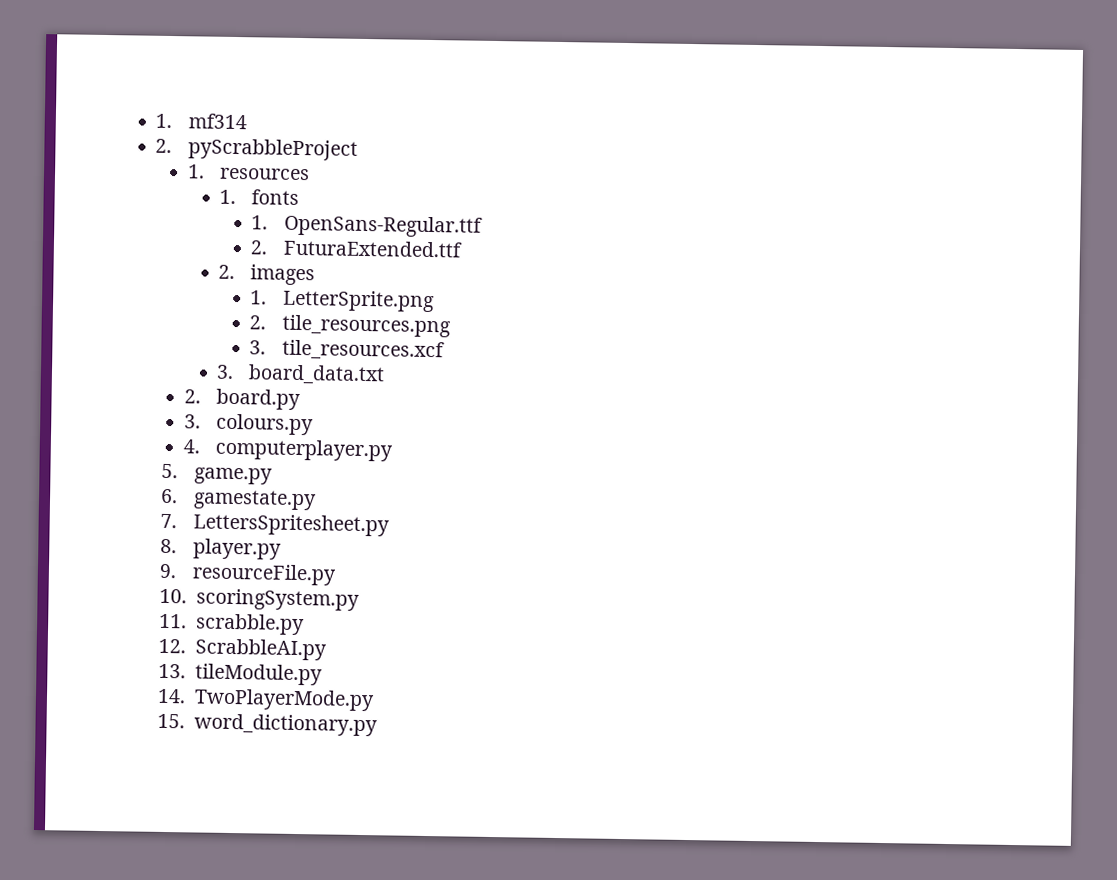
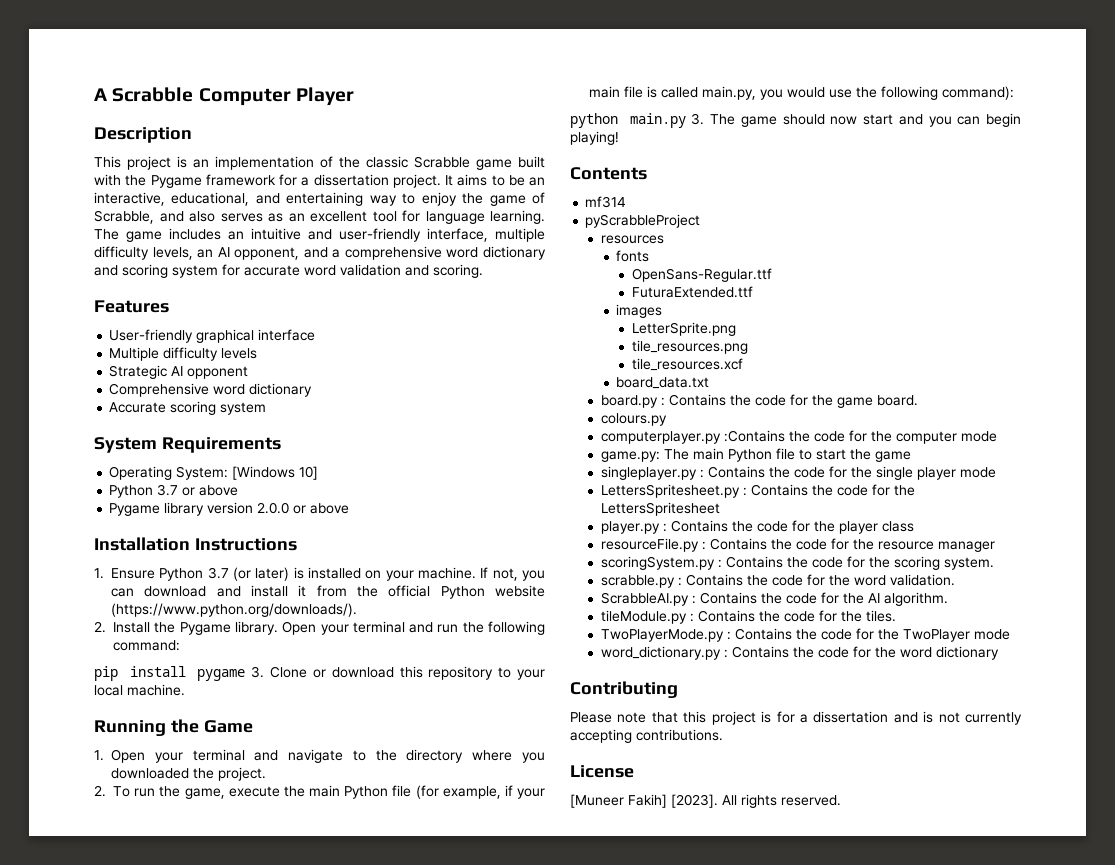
[155,113,173,129] 1. -> [94,87,354,106] [94,127,192,143] [94,156,545,170] [94,174,545,188] [94,192,546,206] [94,210,545,224] [94,228,545,242] [94,246,546,260] [94,264,483,278] [94,300,169,313] [109,329,316,343] [109,347,258,361] [109,365,249,379] [109,383,313,397] [109,401,267,415] [94,437,281,453] [109,466,319,480] [109,484,239,498] [109,502,350,516] [94,537,297,551] [94,567,545,581] [111,585,545,599] [111,603,357,617] [94,621,545,635] [113,640,180,651] [94,666,545,681] [94,684,185,696] [94,719,253,736] [94,749,545,763] [111,767,266,781] [94,785,545,799] [589,86,1014,100] [570,113,1021,128] [570,131,619,145] [570,167,647,180] A Scrabble Computer Player // Description // This project is an implementation of the classic Scrabble game built with the Pygame framework for a dissertation project. It aims to be an interactive, educational, and entertaining way to enjoy the game of Scrabble, and also serves as an excellent tool for language learning. The game includes an intuitive and user-friendly interface, multiple difficulty levels, an AI opponent, and a comprehensive word dictionary and scoring system for accurate word validation and scoring. // Features // User-friendly graphical interface // Multiple difficulty levels // Strategic AI opponent // Comprehensive word dictionary // Accurate scoring system // System Requirements // Operating System: [Windows 10] // Python 3.7 or above // Pygame library version 2.0.0 or above // Installation Instructions // 1. Ensure Python 3.7 (or later) is installed on your machine. If not, you can download and install it from the official Python website (https://www.python.org/downloads/). // 2. Install the Pygame library. Open your terminal and run the following command: // pip install pygame 3. Clone or download this repository to your local machine. // Running the Game // 1. Open your terminal and navigate to the directory where you downloaded the project. // 2. To run the game, execute the main Python file (for example, if your main file is called main.py, you would use the following command): // python main.py 3. The game should now start and you can begin playing! // Contents //
[155,138,173,154] 2. -> (627, 202) none
[186,164,205,179] 1. -> (701, 221) none
[219,189,237,205] 1. -> (664, 239) none
[251,215,269,230] 1. -> (650, 256) none
[250,240,269,255] 2. -> (772, 275) none
[218,264,236,280] 2. -> (753, 292) none
[250,290,268,305] 1. -> (663, 311) none
[249,315,267,330] 2. -> (736, 329) none
[249,340,267,355] 3. -> (748, 347) none
[216,364,235,380] 3. -> (743, 364) none
[183,389,201,404] 2. -> (710, 383) none
[183,414,201,429] // 3. -> [660,394,918,408] : Contains the code for the game board. //
[182,439,200,454] 4. -> (667, 419) none
[161,463,273,485] [160,488,317,511] [160,513,390,537] [160,538,282,560] [159,563,337,586] [159,588,361,611] [159,613,306,636] [158,638,328,661] [158,663,324,686] [157,688,376,712] [157,713,379,737] // 5. game.py // 6. gamestate.py // 7. LettersSpritesheet.py // 8. player.py // 9. resourceFile.py // 10. scoringSystem.py // 11. scrabble.py // 12. ScrabbleAI.py // 13. tileModule.py // 14. TwoPlayerMode.py // 15. word_dictionary.py -> [723,430,997,444] [600,448,911,462] [600,466,996,480] [600,484,915,498] [600,502,720,516] [600,520,914,534] [600,538,995,552] [600,556,994,570] [600,574,955,588] [600,592,948,606] [600,610,896,624] [600,628,1010,642] [600,646,999,660] [570,681,678,698] [570,711,1022,725] [570,729,723,743] [570,765,634,778] [570,794,841,808] :Contains the code for the computer mode // game.py: The main Python file to start the game // singleplayer.py : Contains the code for the single player mode // LettersSpritesheet.py : Contains the code for the LettersSpritesheet // player.py : Contains the code for the player class // resourceFile.py : Contains the code for the resource manager // scoringSystem.py : Contains the code for the scoring system. // scrabble.py : Contains the code for the word validation. // ScrabbleAI.py : Contains the code for the AI algorithm. // tileModule.py : Contains the code for the tiles. // TwoPlayerMode.py : Contains the code for the TwoPlayer mode // word_dictionary.py : Contains the code for the word dictionary // Contributing // Please note that this project is for a dissertation and is not currently accepting contributions. // License // [Muneer Fakih] [2023]. All rights reserved.

